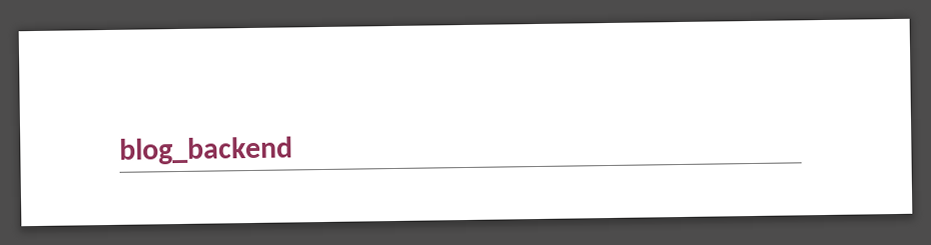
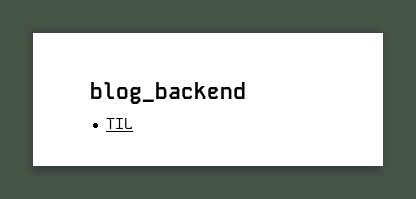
(293, 150) none -> [105,118,133,129] // TIL

